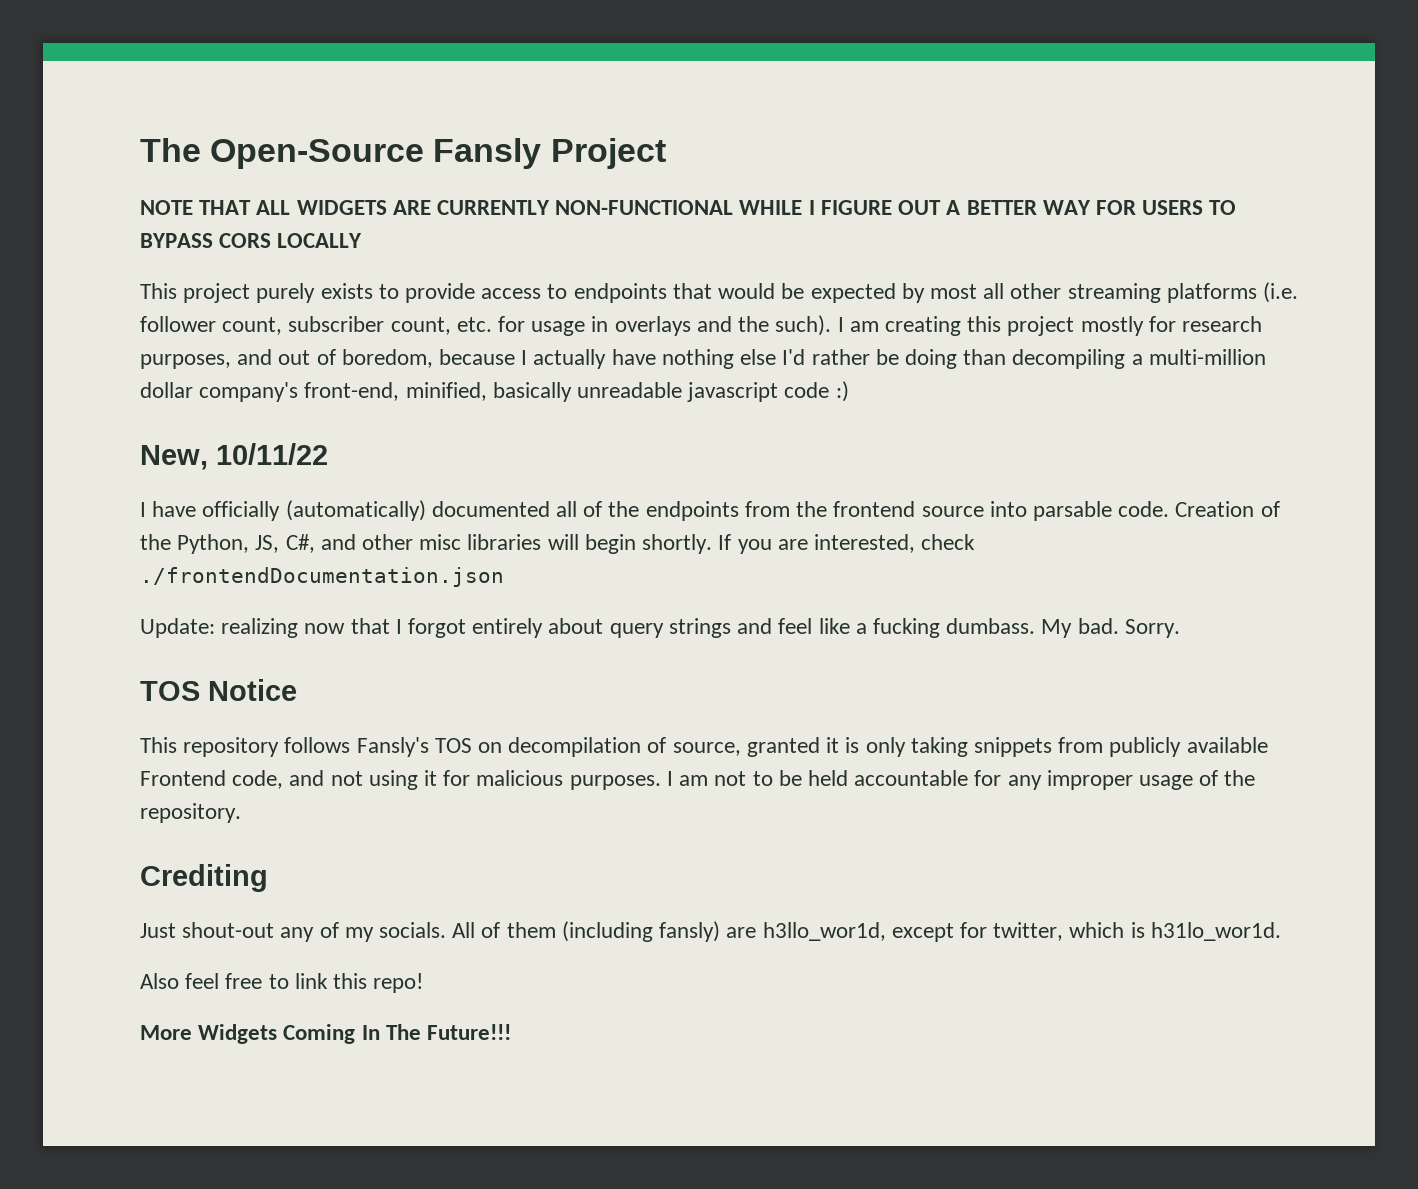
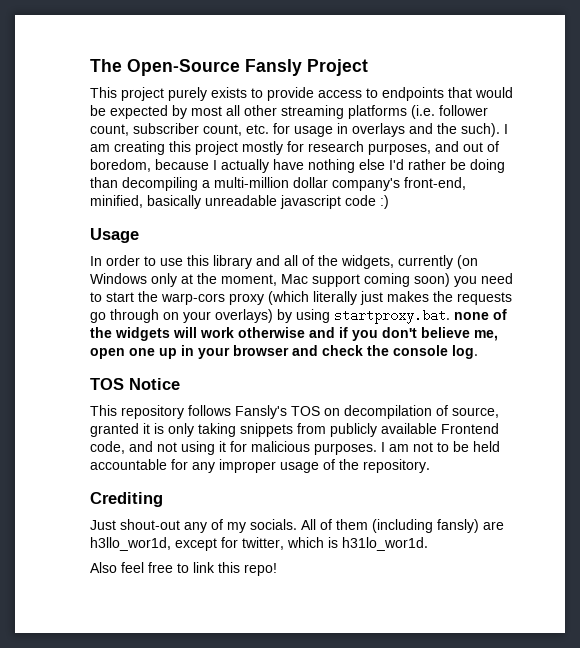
[140,200,1237,215] [140,233,363,248] // NOTE THAT ALL WIDGETS ARE CURRENTLY NON-FUNCTIONAL WHILE I FIGURE OUT A BETTER WAY FOR USERS TO BYPASS CORS LOCALLY -> (368, 67) none
[140,443,328,470] [140,500,1280,521] [140,534,976,554] [140,567,504,587] [140,618,1180,638] New, 10/11/22 // I have officially (automatically) documented all of the endpoints from the frontend source into parsable code. Creation of the Python, JS, C#, and other misc libraries will begin shortly. If you are interested, check ./frontendDocumentation.json // Update: realizing now that I forgot entirely about query strings and feel like a fucking dumbass. My bad. Sorry. -> [90,228,139,243] [90,255,478,269] [90,273,513,287] [90,291,512,305] [90,309,507,324] [90,327,498,341] [90,345,478,359] Usage // In order to use this library and all of the widgets, currently (on Windows only at the moment, Mac support coming soon) you need to start the warp-cors proxy (which literally just makes the requests go through on your overlays) by using startproxy.bat. none of the widgets will work otherwise and if you don't believe me, open one up in your browser and check the console log.
[140,1024,512,1044] // More Widgets Coming In The Future!!! -> (277, 569) none

